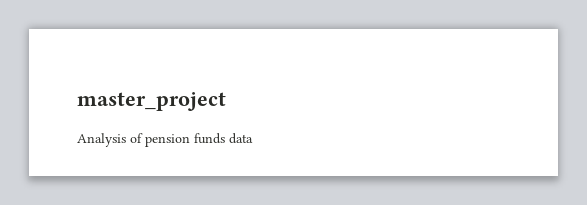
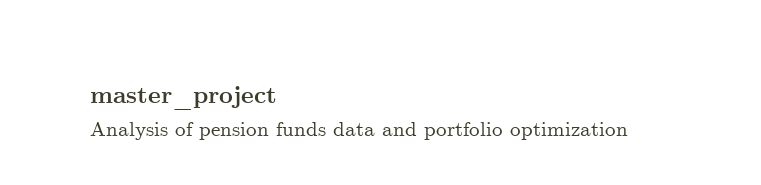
(253, 138) none -> [382,122,628,140] and portfolio optimization

